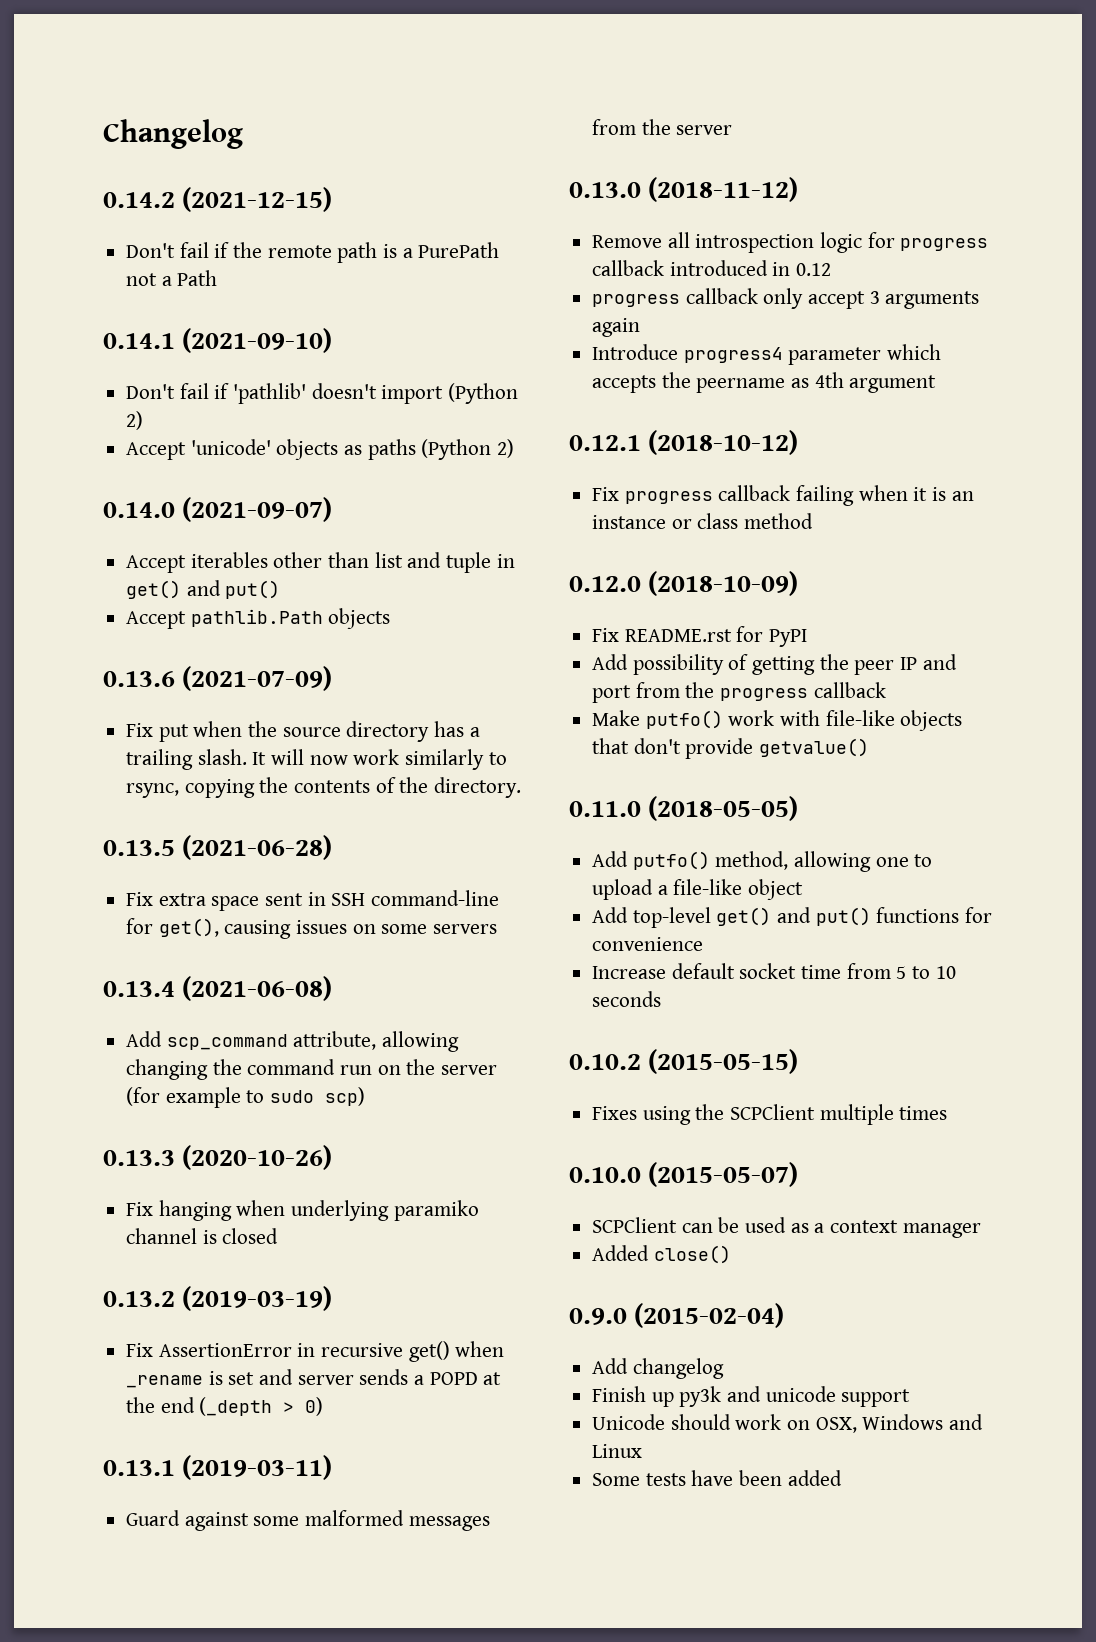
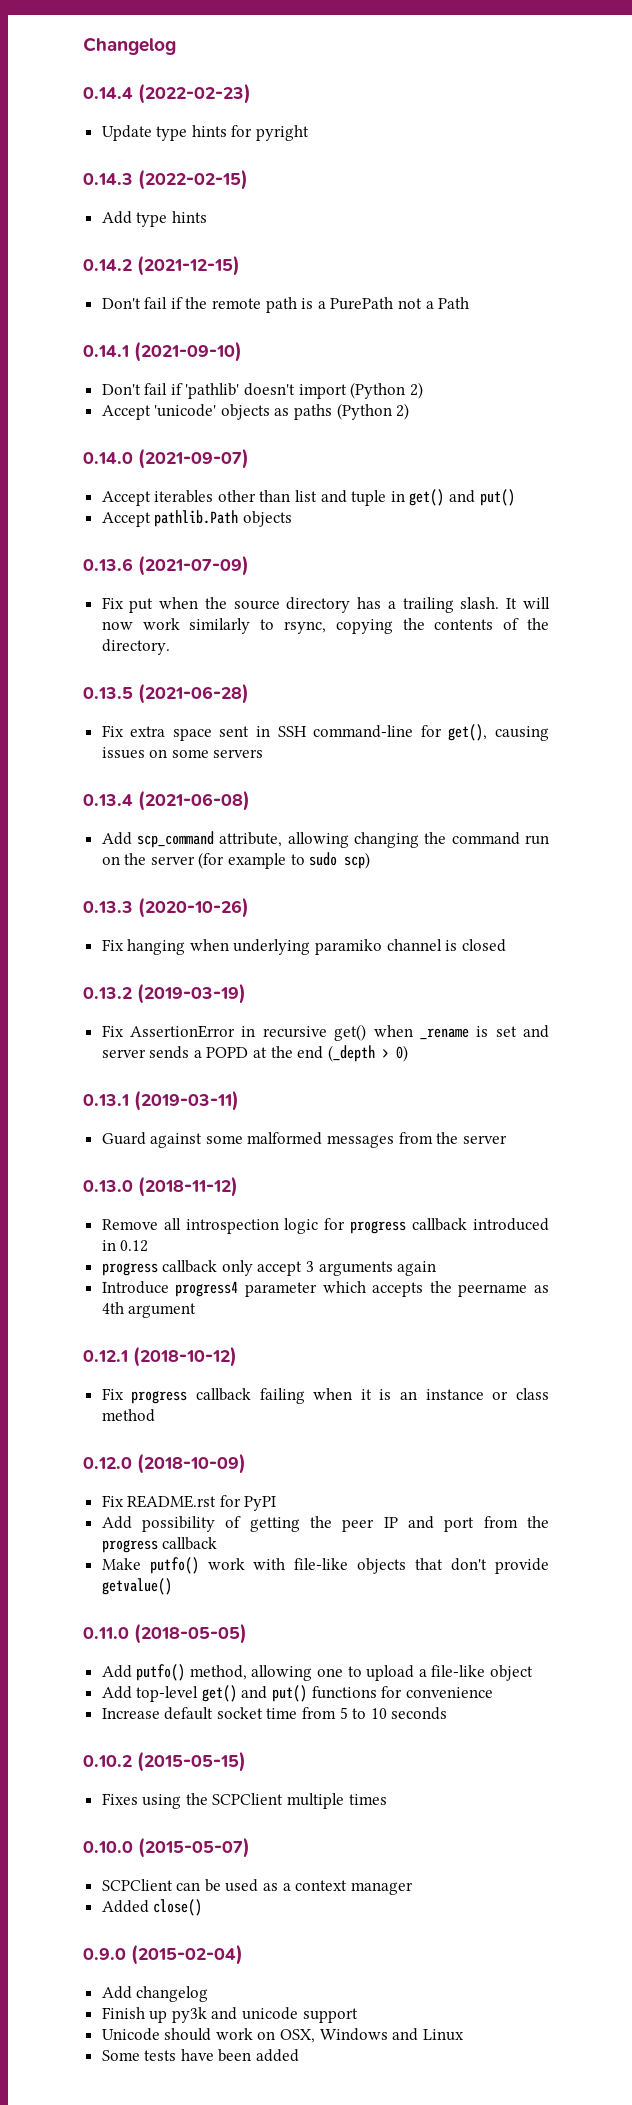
(243, 134) none -> [83,83,251,104] [101,125,310,141] [83,169,248,190] [101,211,207,227] // 0.14.4 (2022-02-23) // Update type hints for pyright // 0.14.3 (2022-02-15) // Add type hints

